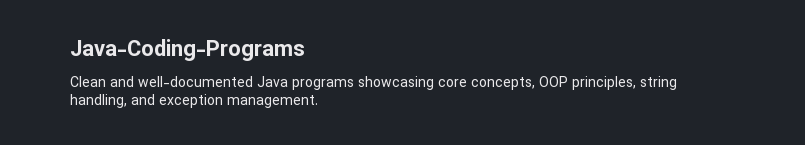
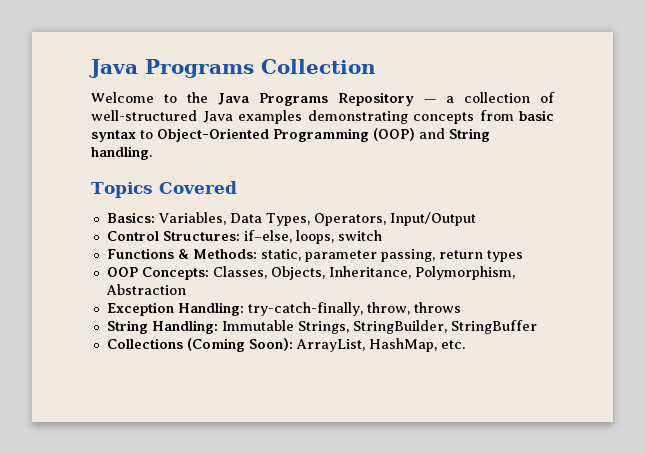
[70,39,305,61] [70,76,677,90] [70,94,318,108] Java-Coding-Programs // Clean and well-documented Java programs showcasing core concepts, OOP principles, string handling, and exception management. -> [89,59,376,78] [91,92,555,106] [91,110,554,124] [91,128,490,142] [91,146,152,160] [91,181,237,198] [106,212,476,226] [106,230,382,244] [106,248,523,262] [106,266,515,280] [105,284,186,295] [106,302,461,316] [106,320,537,334] [106,338,465,352] Java Programs Collection // Welcome to the Java Programs Repository — a collection of well-structured Java examples demonstrating concepts from basic syntax to Object-Oriented Programming (OOP) and String handling. // Topics Covered // Basics: Variables, Data Types, Operators, Input/Output // Control Structures: if–else, loops, switch // Functions & Methods: static, parameter passing, return types // OOP Concepts: Classes, Objects, Inheritance, Polymorphism, Abstraction // Exception Handling: try-catch-finally, throw, throws // String Handling: Immutable Strings, StringBuilder, StringBuffer // Collections (Coming Soon): ArrayList, HashMap, etc.

